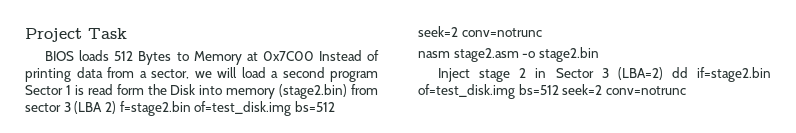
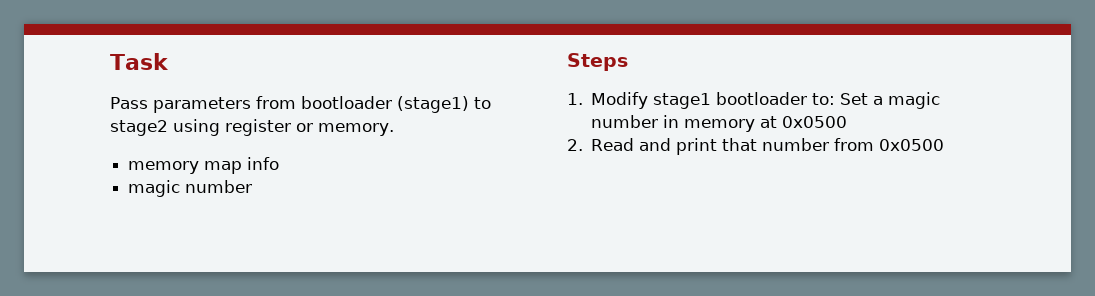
[25,28,82,42] Project -> (110, 61) none
[45,50,379,65] [25,67,378,82] [25,84,378,99] [25,101,335,116] [418,26,542,37] [418,47,599,62] [438,67,771,82] [418,84,686,99] BIOS loads 512 Bytes to Memory at 0x7C00 Instead of printing data from a sector, we will load a second program Sector 1 is read form the Disk into memory (stage2.bin) from sector 3 (LBA 2) f=stage2.bin of=test_disk.img bs=512 seek=2 conv=notrunc // nasm stage2.asm -o stage2.bin // Inject stage 2 in Sector 3 (LBA=2) dd if=stage2.bin of=test_disk.img bs=512 seek=2 conv=notrunc -> [110,96,491,113] [110,119,394,136] [128,157,280,174] [128,180,253,197] [567,53,628,71] [567,92,941,109] [591,115,848,132] [567,138,945,155] Pass parameters from bootloader (stage1) to stage2 using register or memory. // memory map info // magic number // Steps // 1. Modify stage1 bootloader to: Set a magic number in memory at 0x0500 // 2. Read and print that number from 0x0500

